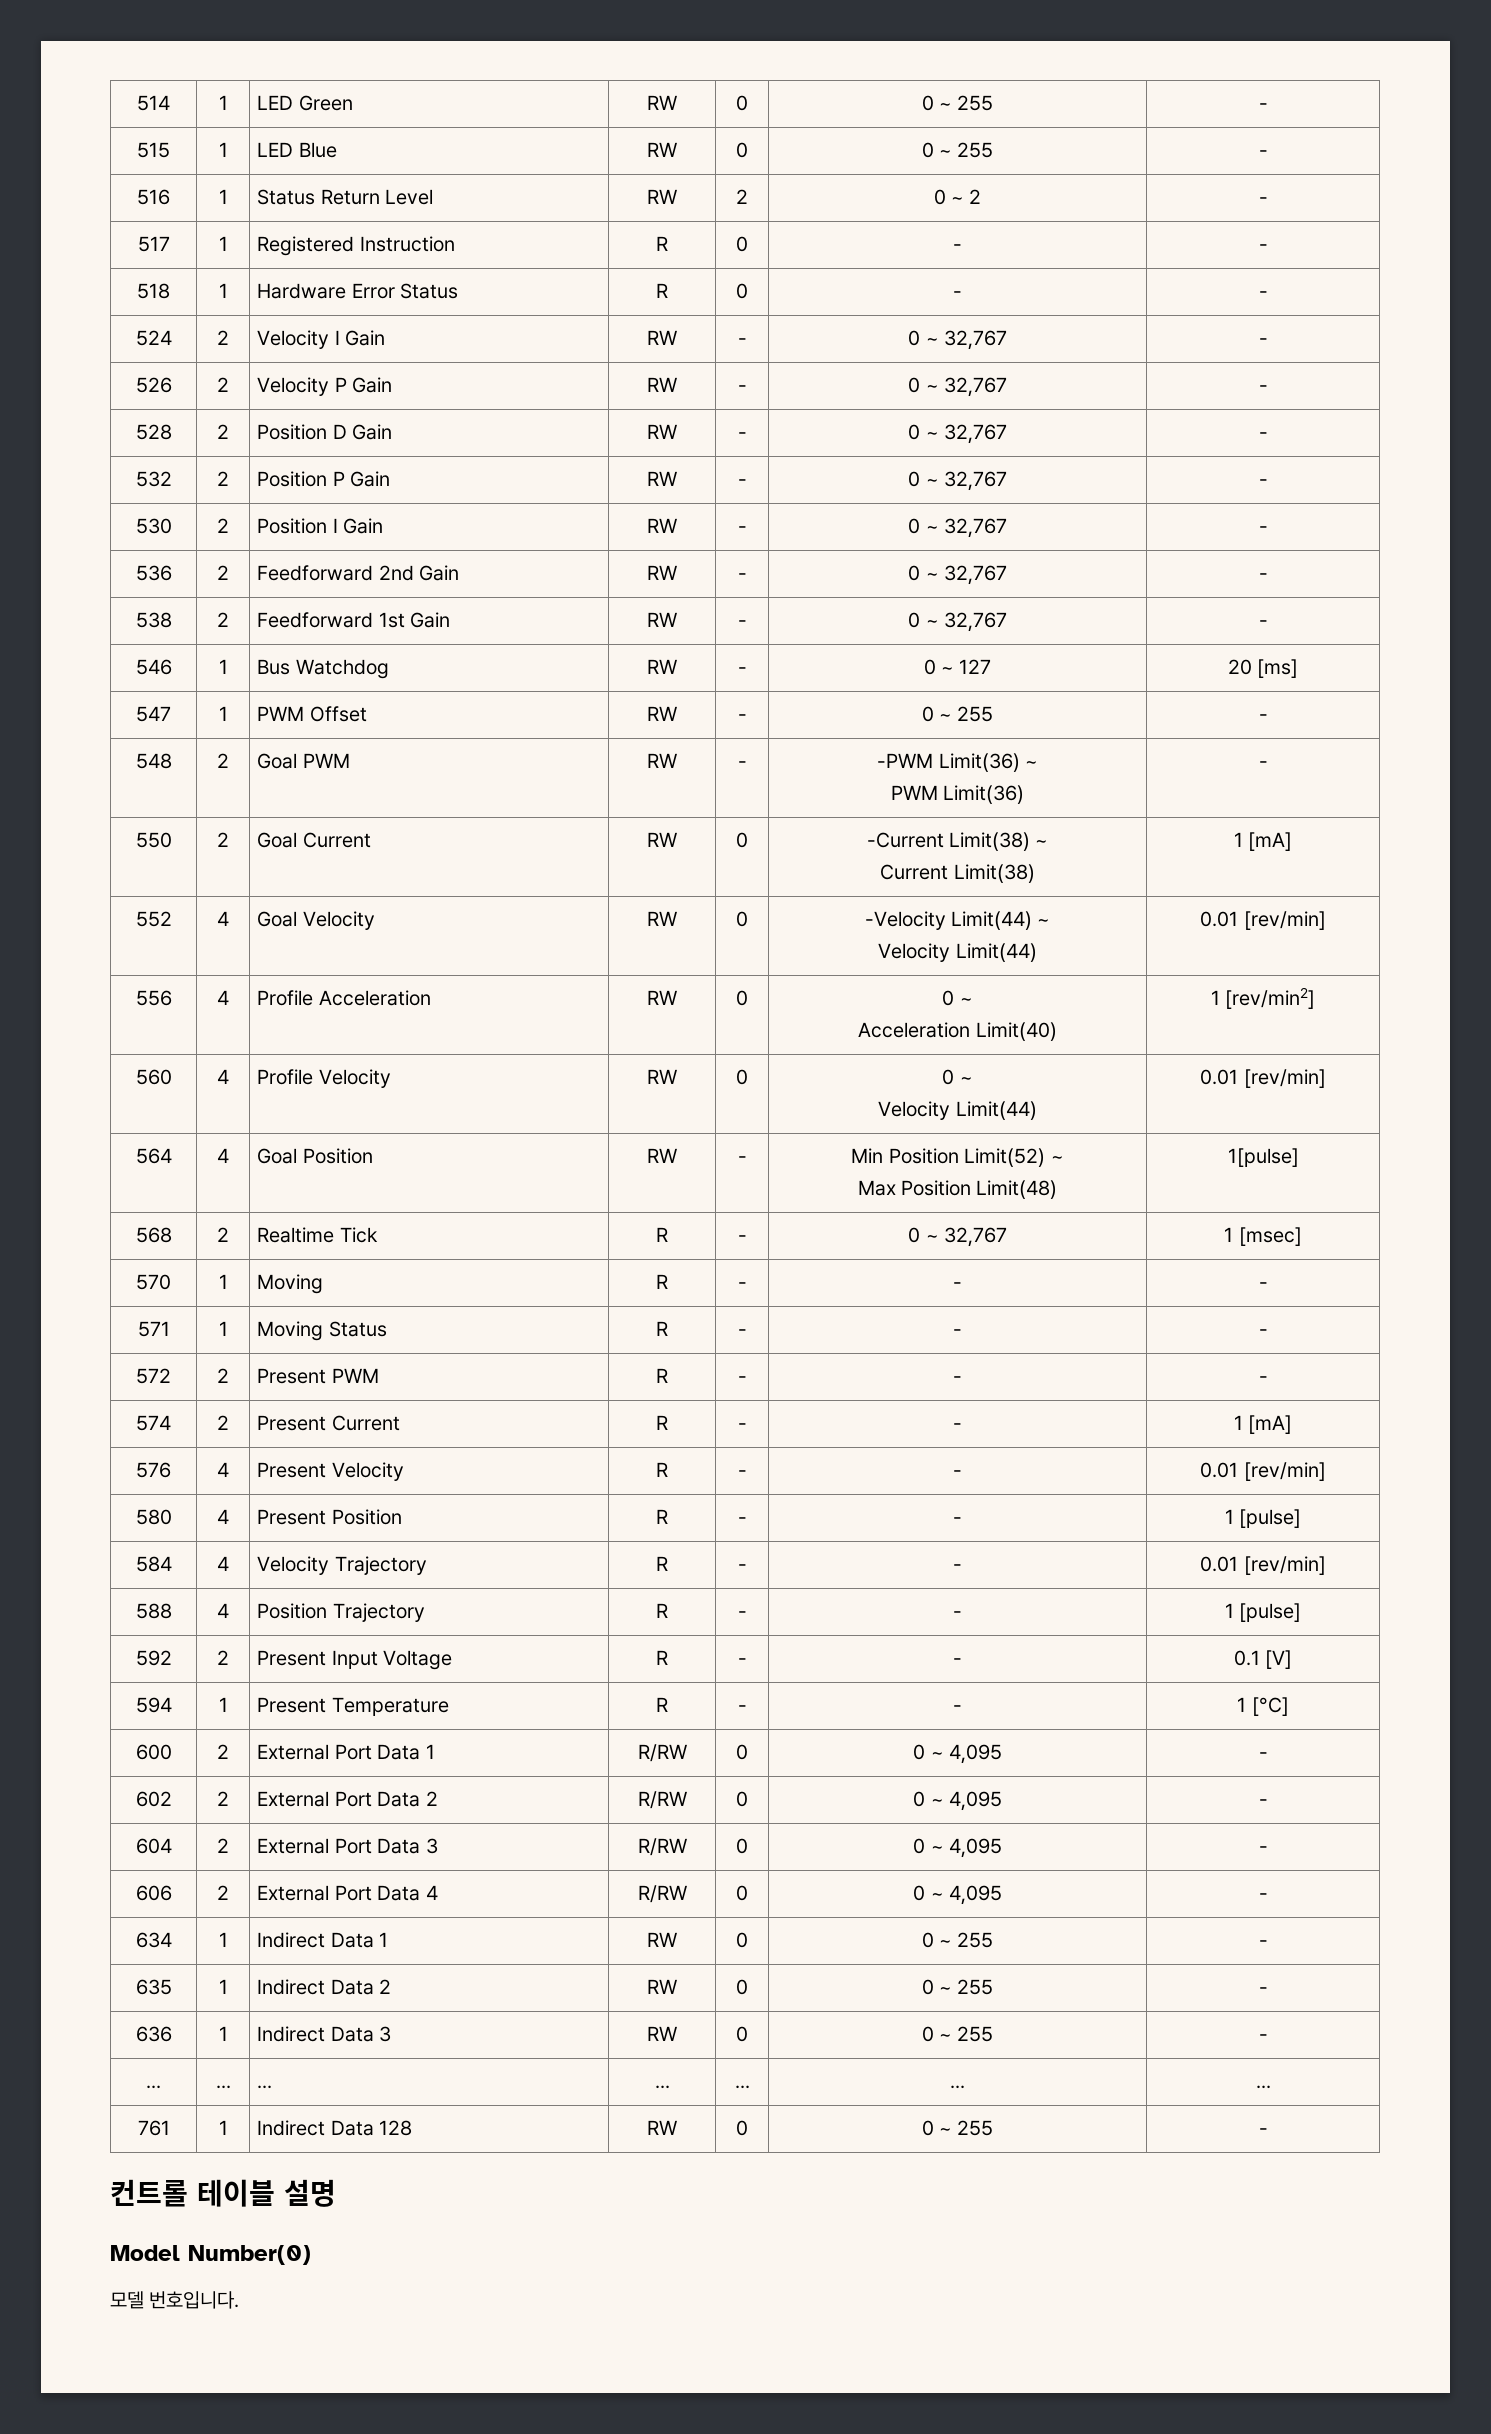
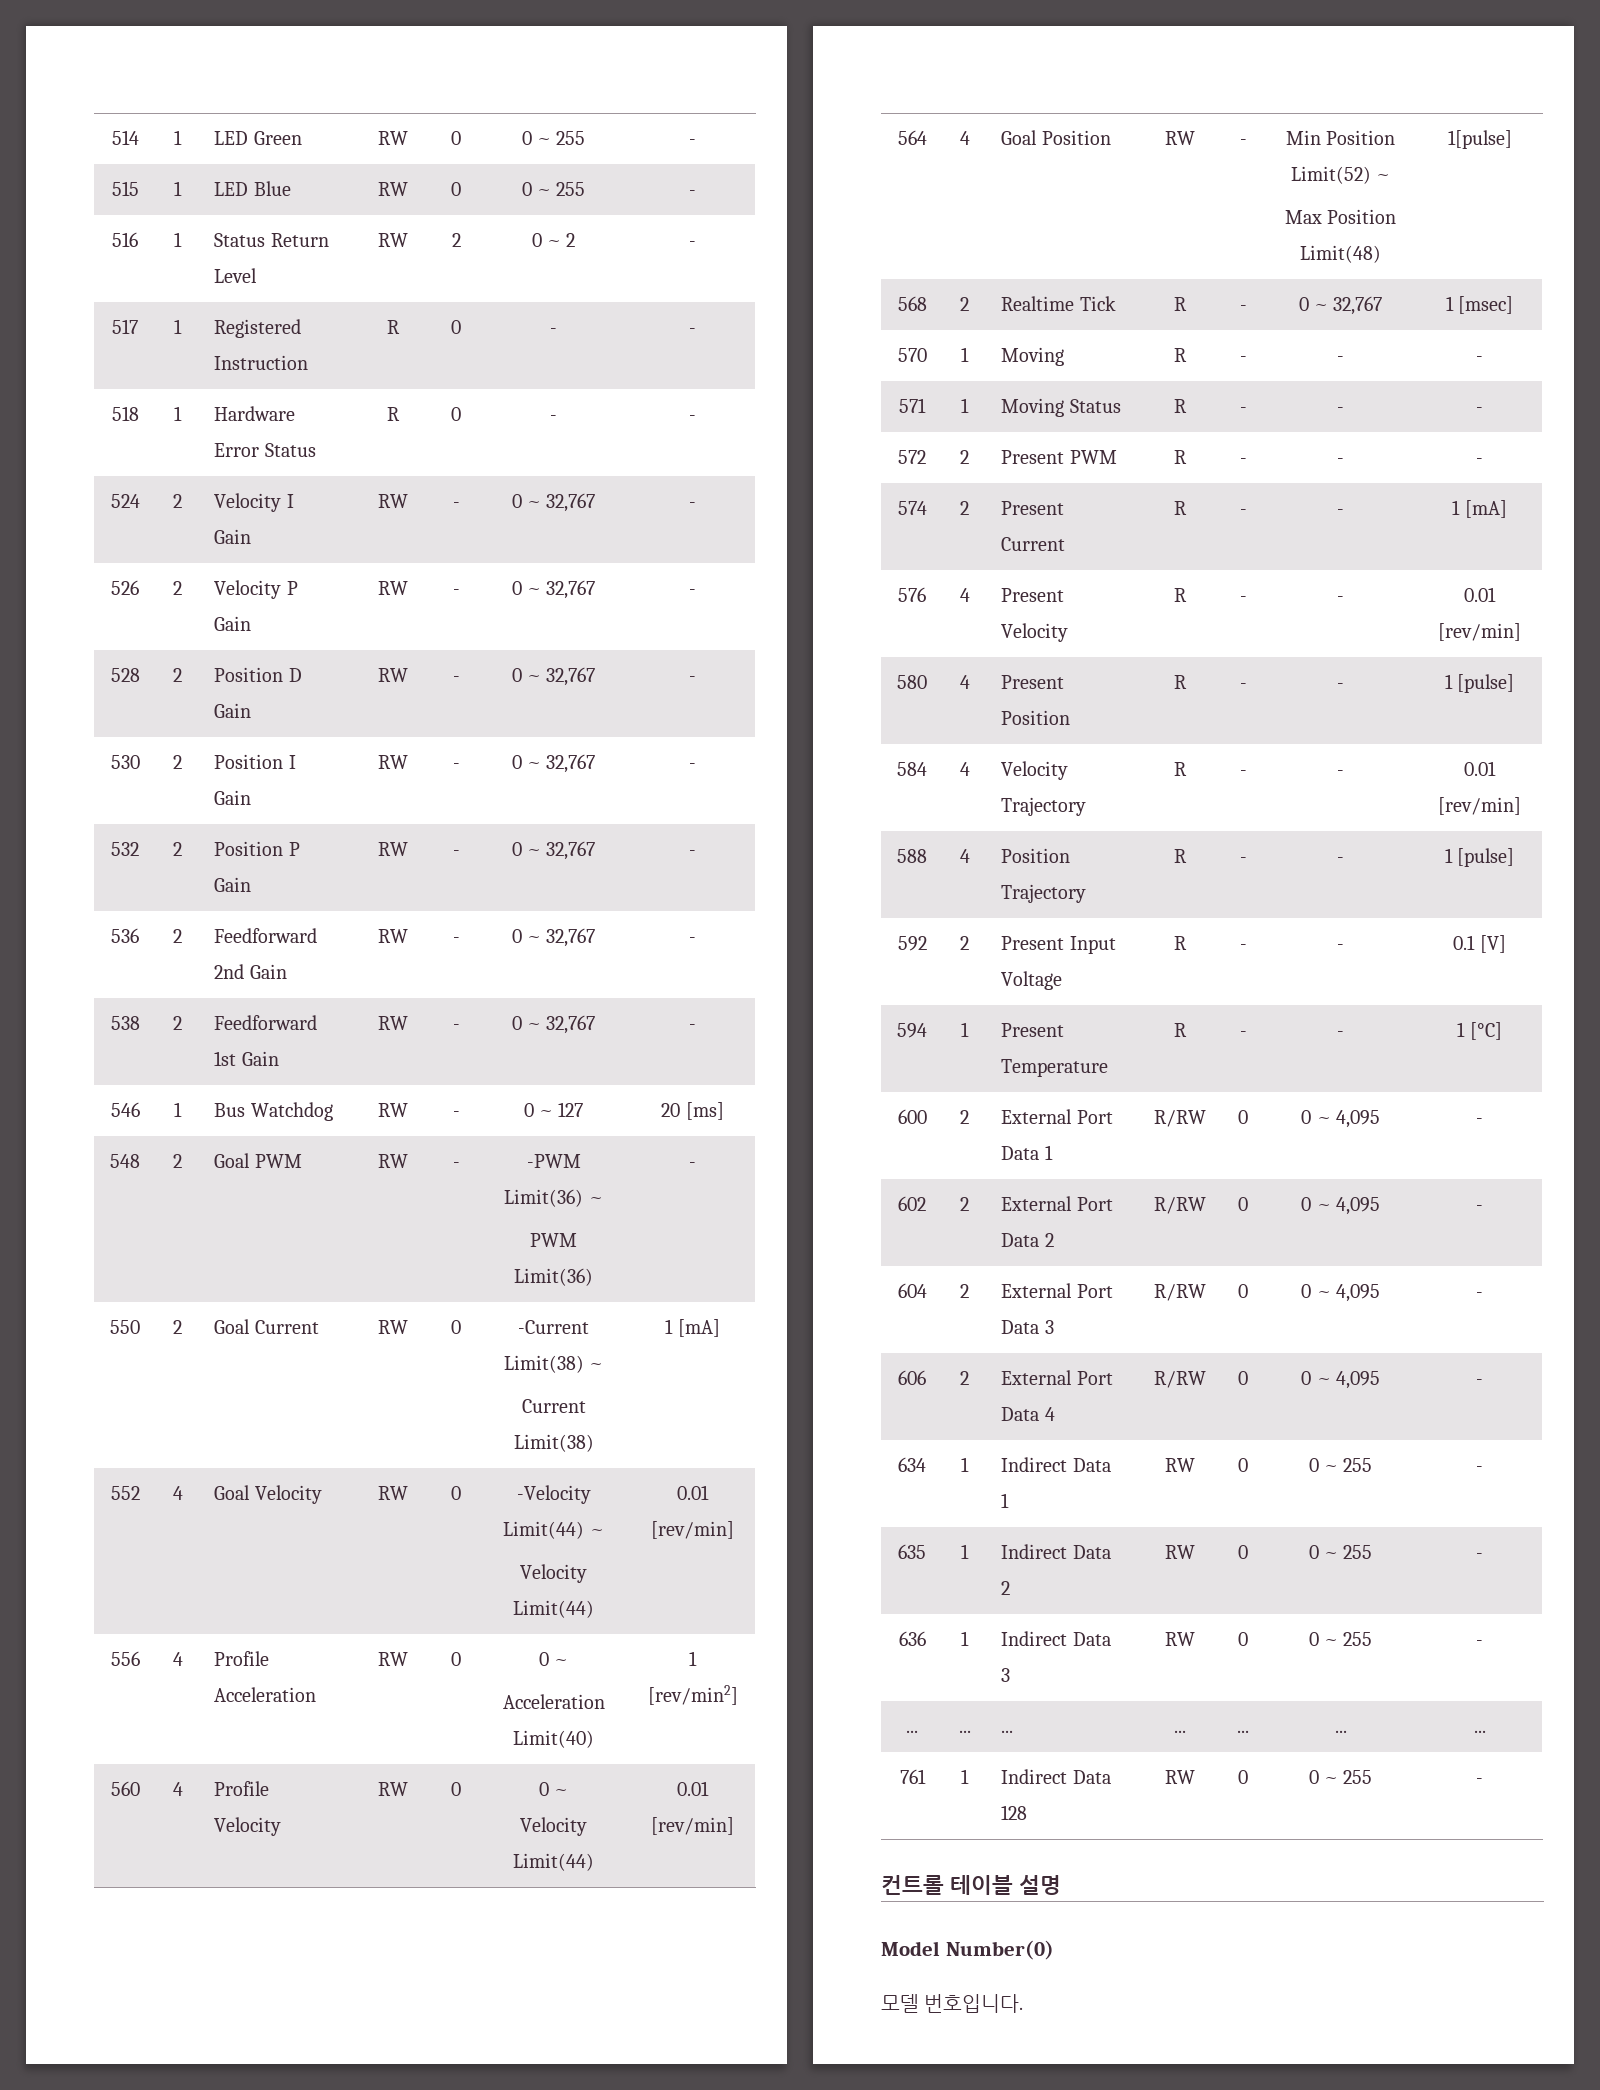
[135,471,172,487] [217,471,229,486] [257,471,391,487] [647,471,677,486] [737,479,747,486] [908,471,1007,491] [1258,479,1268,486] [135,518,172,534] [217,518,229,533] [257,518,338,534] 532 | 2 | Position P Gain | RW | - | 0 ~ 32,767 | - // 530 | 2 | Position I -> [110,755,140,769] [173,755,182,769] [214,754,296,769] [214,790,252,805] [377,755,408,769] [452,763,460,769] [511,754,596,773] [689,763,696,769] [111,842,139,856] [173,842,182,856] [214,841,300,856] 530 | 2 | Position I Gain | RW | - | 0 ~ 32,767 | - // 532 | 2 | Position P
[136,706,171,722] [218,706,228,721] [257,706,367,722] [647,706,677,721] [737,714,747,721] [921,706,994,722] [1258,714,1268,721] // 547 | 1 | PWM Offset | RW | - | 0 ~ 255 | - -> (724, 1111) none

